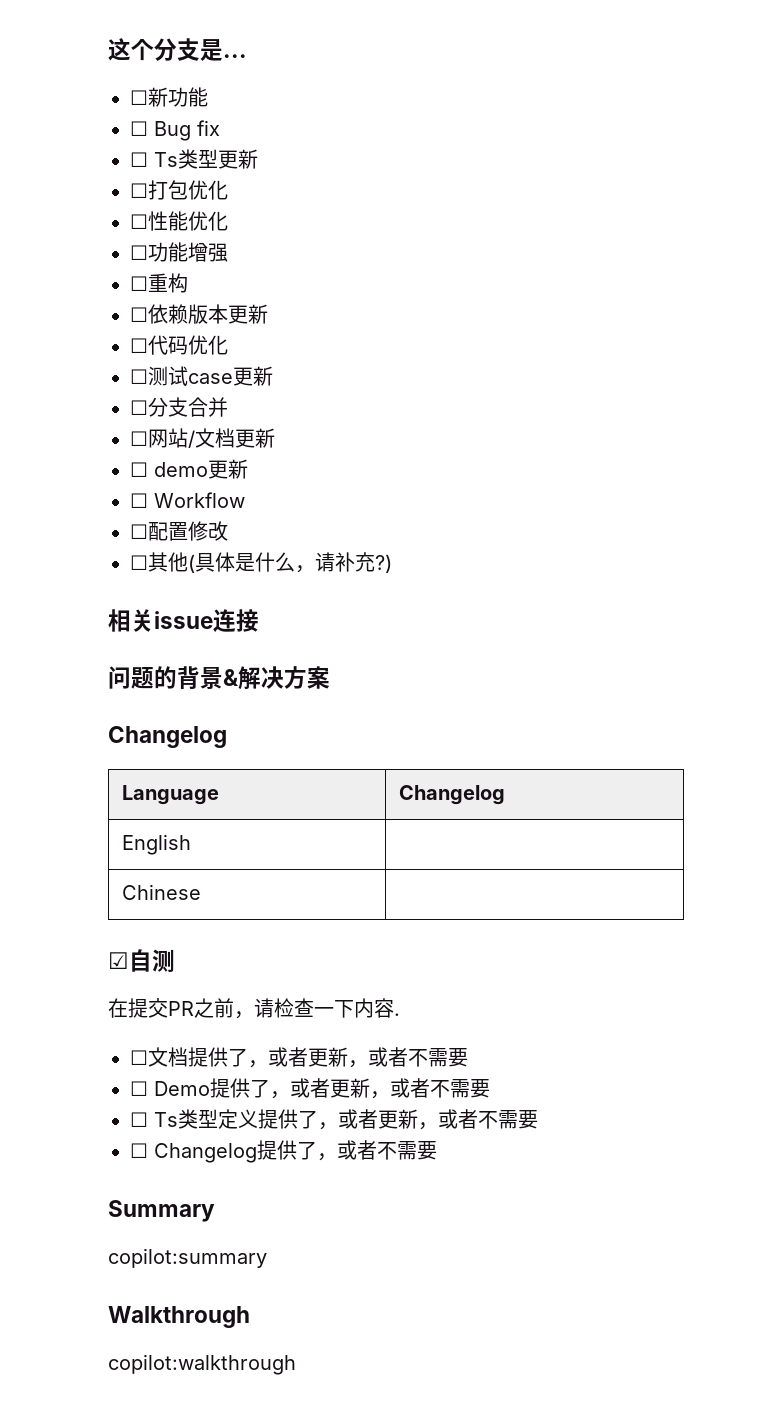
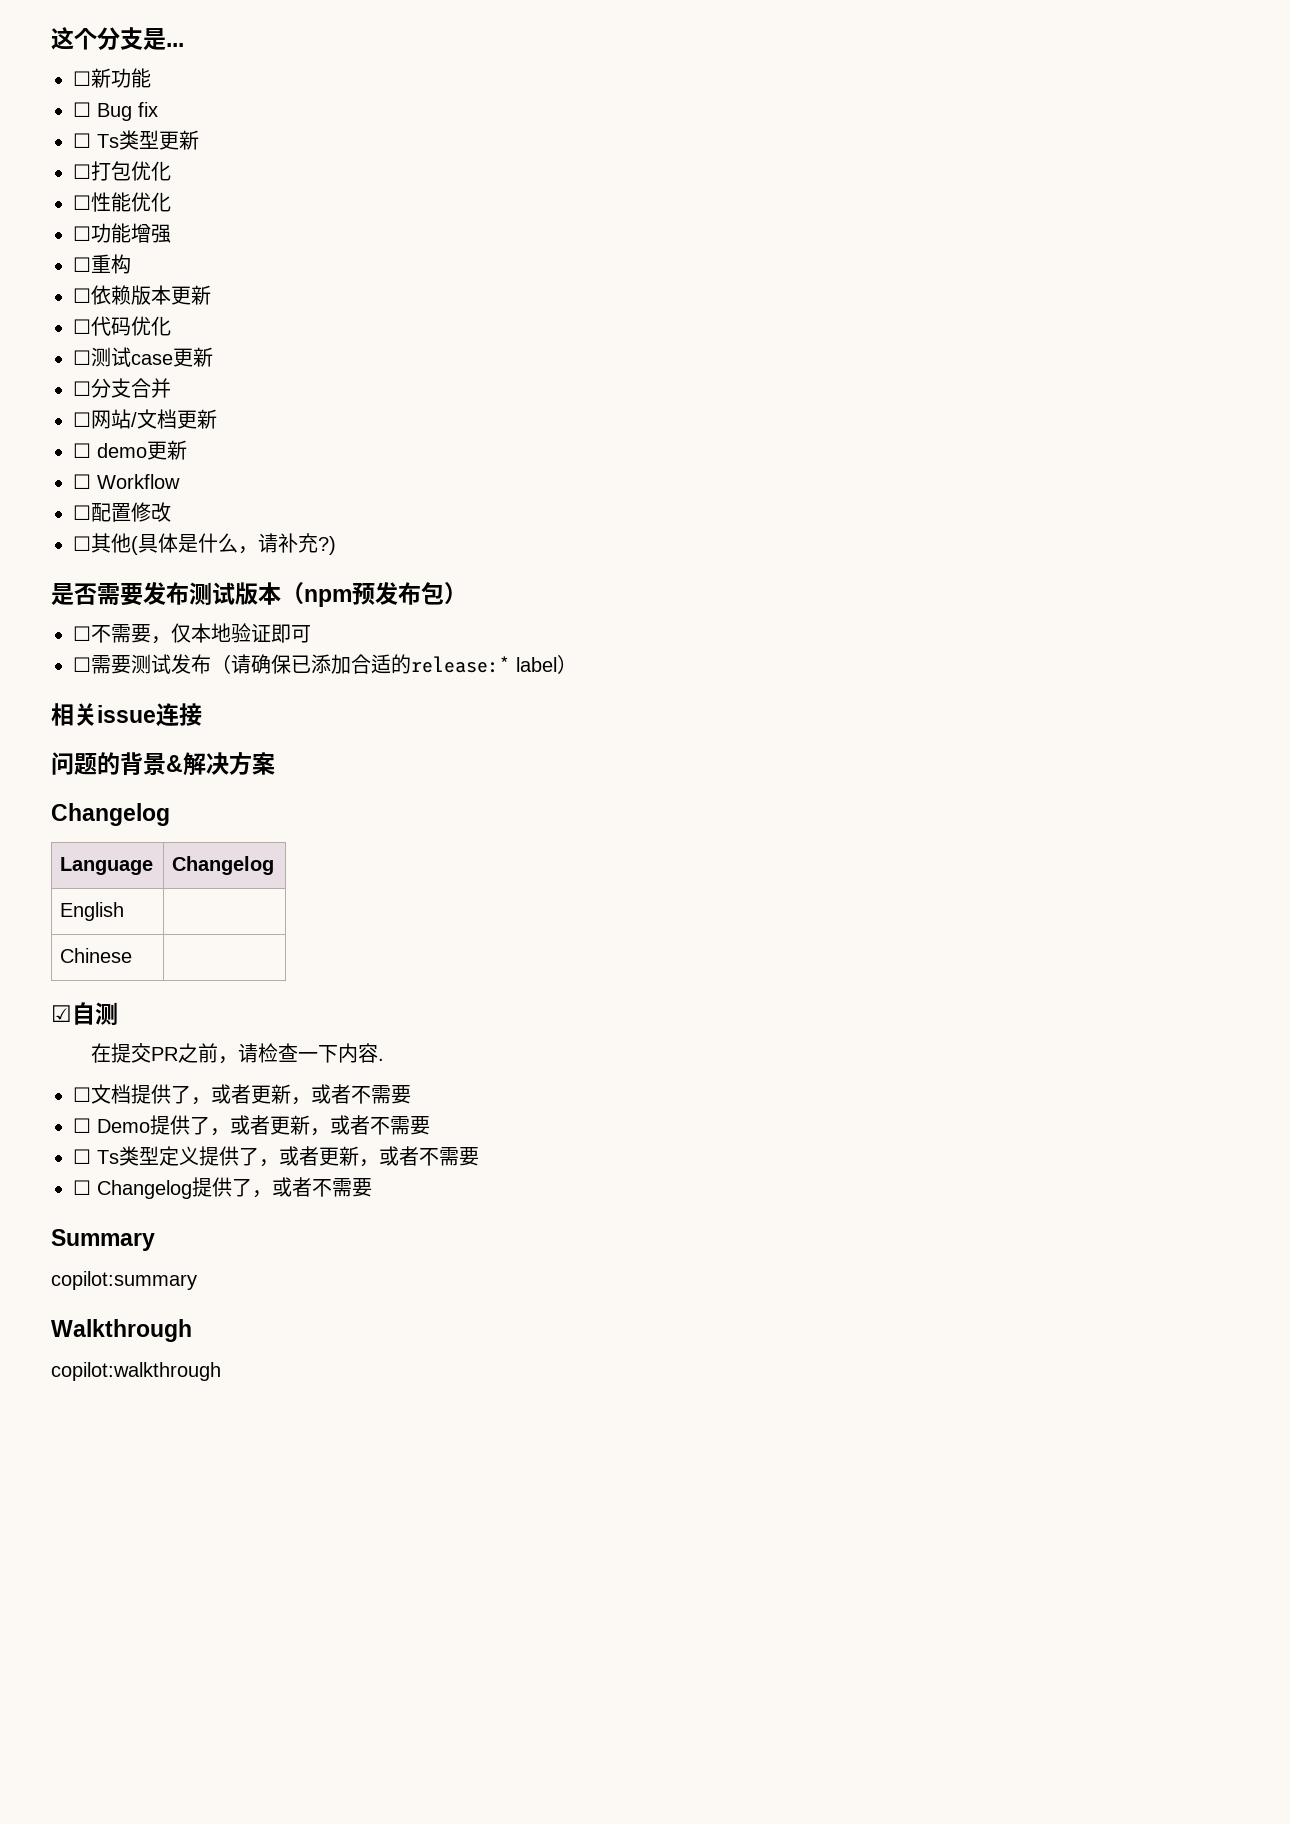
(392, 563) none -> [51,582,467,607] [73,623,311,644] [73,654,577,674] // 是否需要发布测试版本（npm预发布包） // ☐不需要，仅本地验证即可 // ☐需要测试发布（请确保已添加合适的release:* label）

